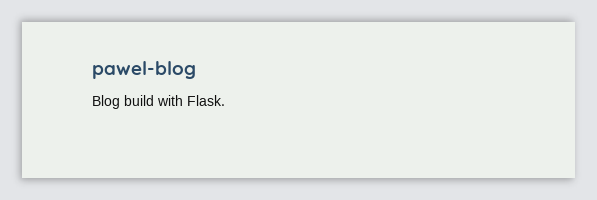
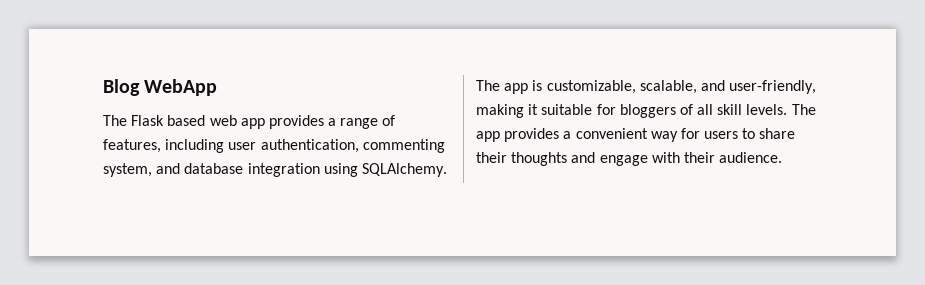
[92,61,196,79] [92,95,225,109] pawel-blog // Blog build with Flask. -> [103,79,218,96] [103,115,396,129] [103,139,445,153] [103,163,447,177] [476,80,817,94] [476,104,816,118] [476,128,796,142] [476,152,783,166] Blog WebApp // The Flask based web app provides a range of features, including user authentication, commenting system, and database integration using SQLAlchemy. The app is customizable, scalable, and user-friendly, making it suitable for bloggers of all skill levels. The app provides a convenient way for users to share their thoughts and engage with their audience.

